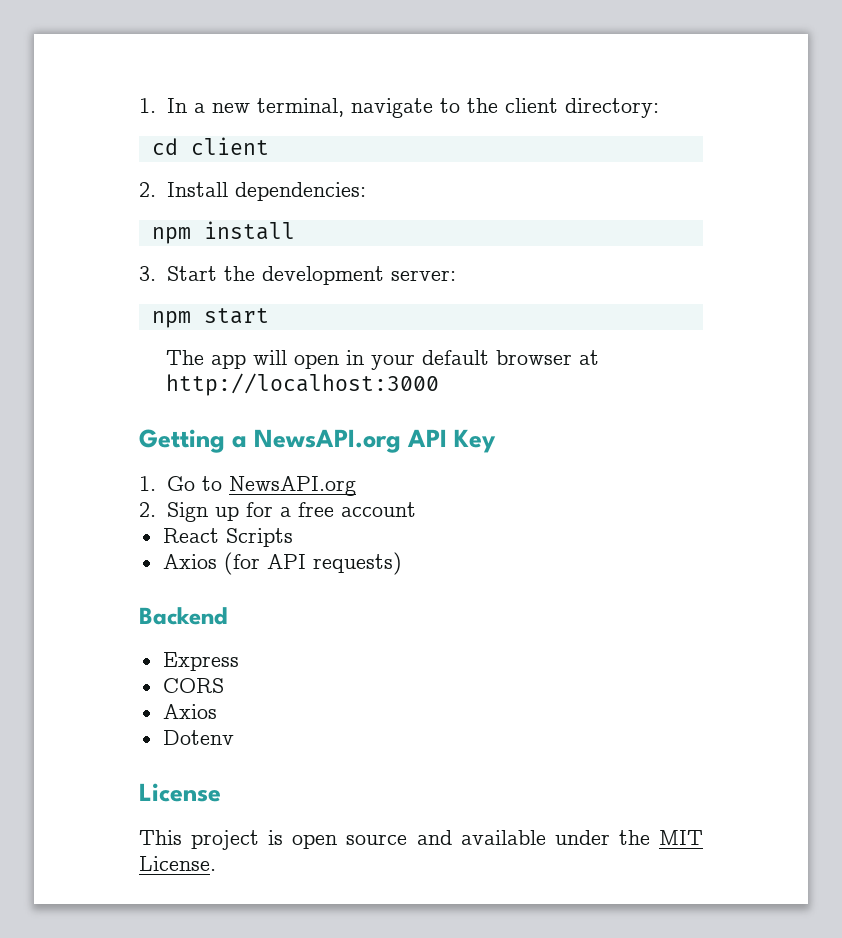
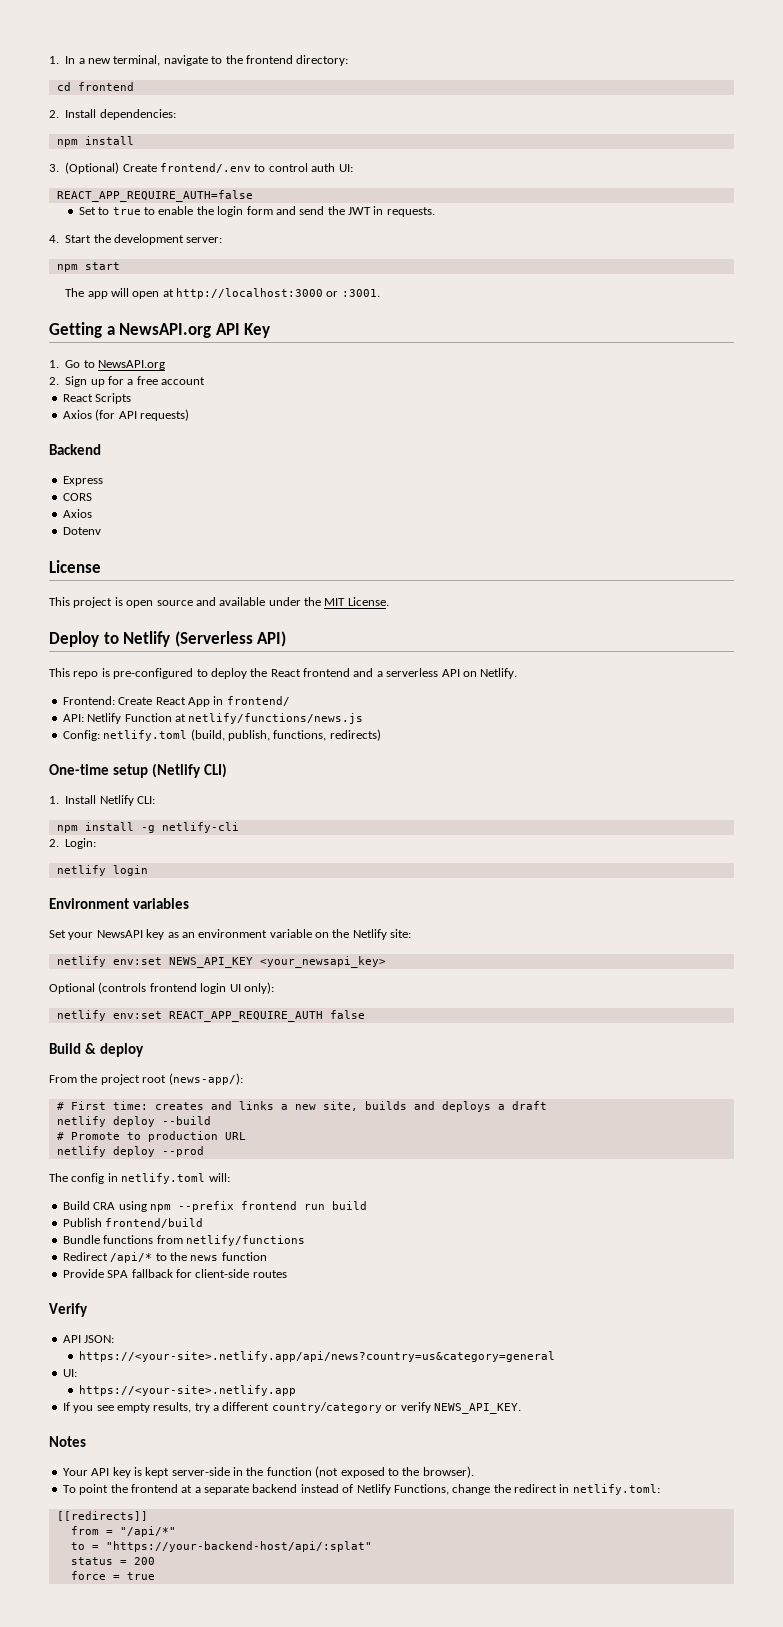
[504,98,558,113] client -> [245,55,293,64] frontend
[190,137,269,155] client -> [77,82,134,91] frontend
(156, 273) none -> [65,162,353,174] [56,190,253,202] [78,206,435,217] [49,235,59,243] (Optional) Create frontend/.env to control auth UI: // REACT_APP_REQUIRE_AUTH=false // Set to true to enable the login form and send the JWT in requests. // 4.
[345,350,572,370] in your default browser -> (160, 295) none
(439, 384) none -> [326,289,380,297] or :3001.
(216, 863) none -> [49,631,287,647] [49,668,518,679] [62,696,290,707] [62,713,364,724] [62,729,381,741] [49,763,227,778] [49,795,155,806] [56,822,239,833] [49,838,97,849] [56,865,148,876] [49,898,189,909] [49,929,412,940] [56,956,386,968] [49,982,274,994] [56,1010,365,1022] [49,1043,144,1057] [49,1073,243,1085] [56,1101,547,1112] [56,1116,211,1127] [56,1131,246,1142] [56,1146,204,1157] [49,1173,230,1184] [62,1201,367,1212] [62,1218,204,1228] [62,1235,305,1246] [62,1252,267,1263] [62,1269,287,1278] [49,1303,88,1317] [62,1335,115,1343] [78,1351,555,1362] [62,1369,77,1377] [78,1385,296,1396] [62,1402,521,1414] [49,1436,86,1447] [62,1466,474,1478] [62,1484,660,1495] [56,1511,148,1521] [70,1526,176,1537] [70,1541,372,1552] [70,1557,155,1565] [70,1571,155,1580] // Deploy to Netlify (Serverless API) // This repo is pre-configured to deploy the React frontend and a serverless API on Netlify. // Frontend: Create React App in frontend/ // API: Netlify Function at netlify/functions/news.js // Config: netlify.toml (build, publish, functions, redirects) // One-time setup (Netlify CLI) // 1. Install Netlify CLI: // npm install -g netlify-cli // 2. Login: // netlify login // Environment variables // Set your NewsAPI key as an environment variable on the Netlify site: // netlify env:set NEWS_API_KEY <your_newsapi_key> // Optional (controls frontend login UI only): // netlify env:set REACT_APP_REQUIRE_AUTH false // Build & deploy // From the project root (news-app/): // # First time: creates and links a new site, builds and deploys a draft // netlify deploy --build // # Promote to production URL // netlify deploy --prod // The config in netlify.toml will: // Build CRA using npm --prefix frontend run build // Publish frontend/build // Bundle functions from netlify/functions // Redirect /api/* to the news function // Provide SPA fallback for client-side routes // Verify // API JSON: // https://<your-site>.netlify.app/api/news?country=us&category=general // UI: // https://<your-site>.netlify.app // If you see empty results, try a different country/category or verify NEWS_API_KEY. // Notes // Your API key is kept server-side in the function (not exposed to the browser). // To point the frontend at a separate backend instead of Netlify Functions, change the redirect in netlify.toml: // [[redirects]] // from = "/api/*" // to = "https://your-backend-host/api/:splat" // status = 200 // force = true

